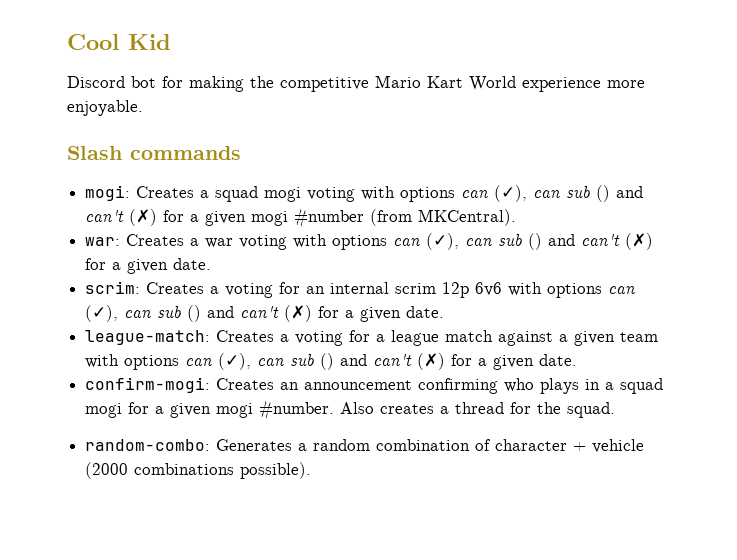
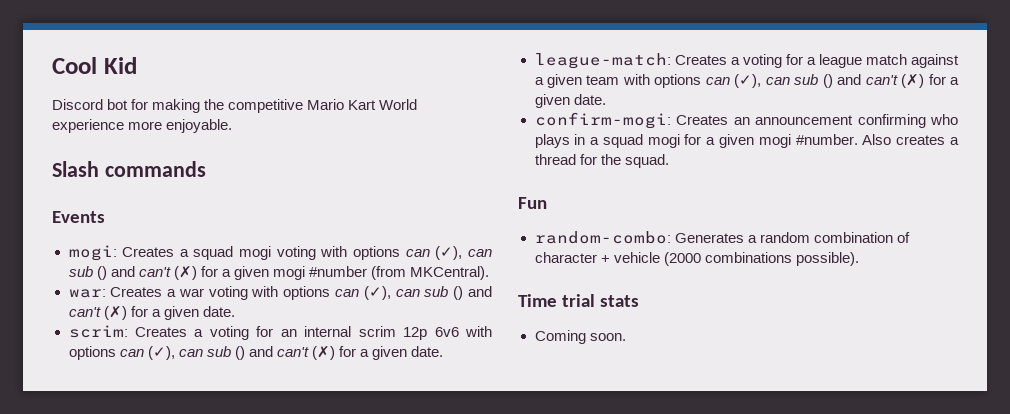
(241, 153) none -> [52,211,105,223] // Events
(616, 410) none -> [518,197,547,209] // Fun
(312, 470) none -> [518,294,639,307] [534,330,626,344] // Time trial stats // Coming soon.

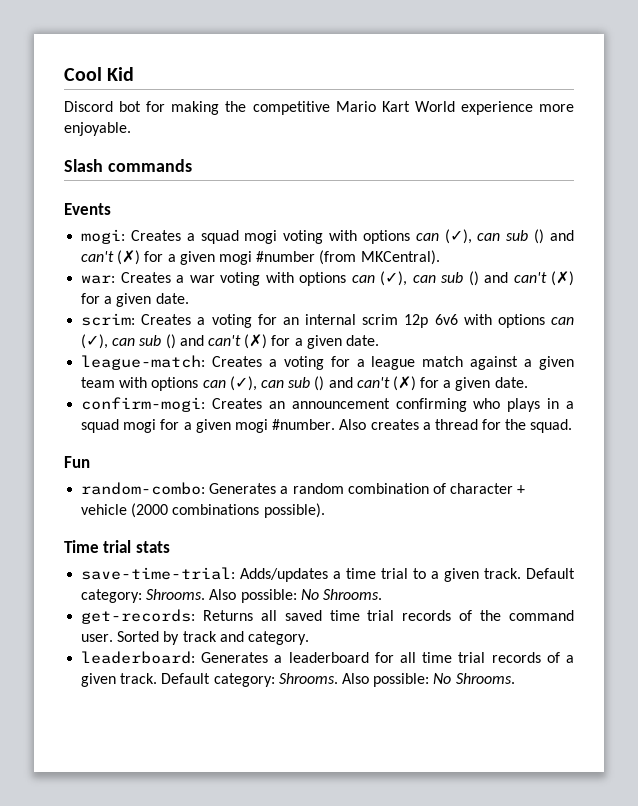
[534,330,626,344] Coming soon. -> [81,567,576,582] [81,589,382,603] [81,609,574,624] [81,631,309,645] [81,651,574,664] [81,673,515,687] save-time-trial: Adds/updates a time trial to a given track. Default category: Shrooms. Also possible: No Shrooms. // get-records: Returns all saved time trial records of the command user. Sorted by track and category. // leaderboard: Generates a leaderboard for all time trial records of a given track. Default category: Shrooms. Also possible: No Shrooms.

